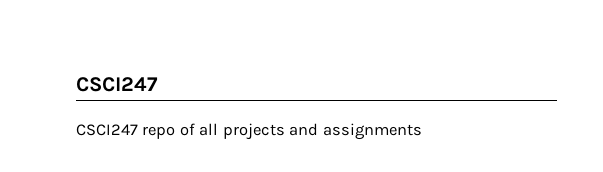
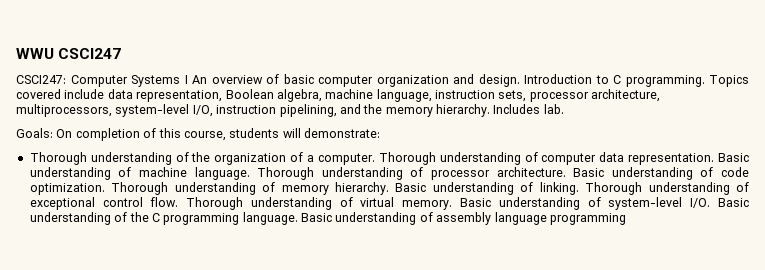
(76, 84) none -> [16,48,54,59] WWU
[76,123,422,140] CSCI247 repo of all projects and assignments -> [16,74,749,87] [16,89,661,102] [16,104,564,117] [16,128,380,141] [29,152,749,165] [29,167,749,180] [29,182,749,195] [29,197,750,210] [29,212,626,225] CSCI247: Computer Systems I An overview of basic computer organization and design. Introduction to C programming. Topics covered include data representation, Boolean algebra, machine language, instruction sets, processor architecture, multiprocessors, system-level I/O, instruction pipelining, and the memory hierarchy. Includes lab. // Goals: On completion of this course, students will demonstrate: // Thorough understanding of the organization of a computer. Thorough understanding of computer data representation. Basic understanding of machine language. Thorough understanding of processor architecture. Basic understanding of code optimization. Thorough understanding of memory hierarchy. Basic understanding of linking. Thorough understanding of exceptional control flow. Thorough understanding of virtual memory. Basic understanding of system-level I/O. Basic understanding of the C programming language. Basic understanding of assembly language programming

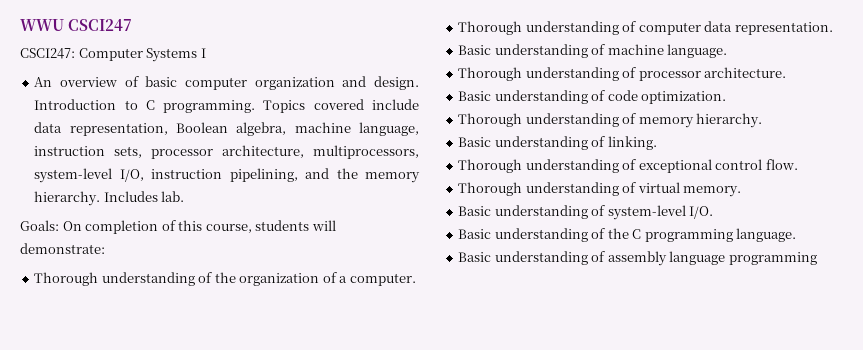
(188, 79) none -> (206, 53) //
(375, 159) none -> (416, 279) //
(715, 159) none -> (833, 28) //
(250, 173) none -> (728, 51) //
(566, 172) none -> (787, 72) //
(105, 189) none -> (727, 97) //
(389, 188) none -> (763, 120) //
(579, 188) none -> (657, 143) //
(179, 202) none -> (798, 164) //
(453, 205) none -> (742, 191) //
(711, 203) none -> (714, 212) //
(298, 218) none -> (797, 235) //

